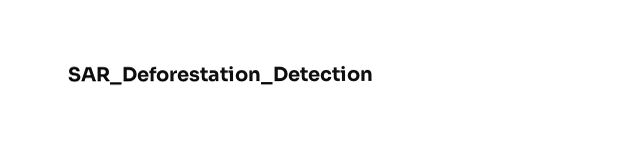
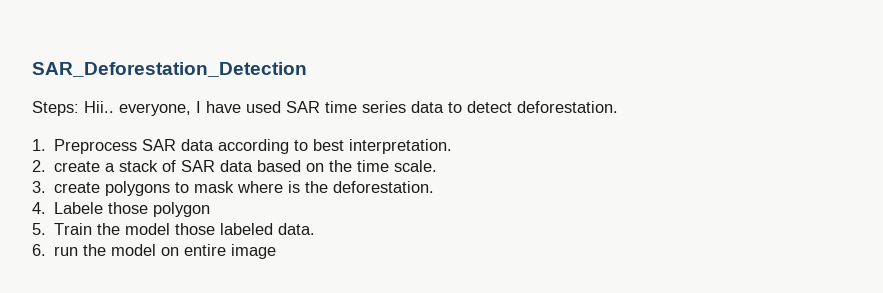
(374, 75) none -> [32,101,618,116] [32,139,453,154] [32,160,438,172] [32,181,435,196] [32,202,211,217] [32,223,316,235] [32,244,277,259] // Steps: Hii.. everyone, I have used SAR time series data to detect deforestation. // 1. Preprocess SAR data according to best interpretation. // 2. create a stack of SAR data based on the time scale. // 3. create polygons to mask where is the deforestation. // 4. Labele those polygon // 5. Train the model those labeled data. // 6. run the model on entire image

